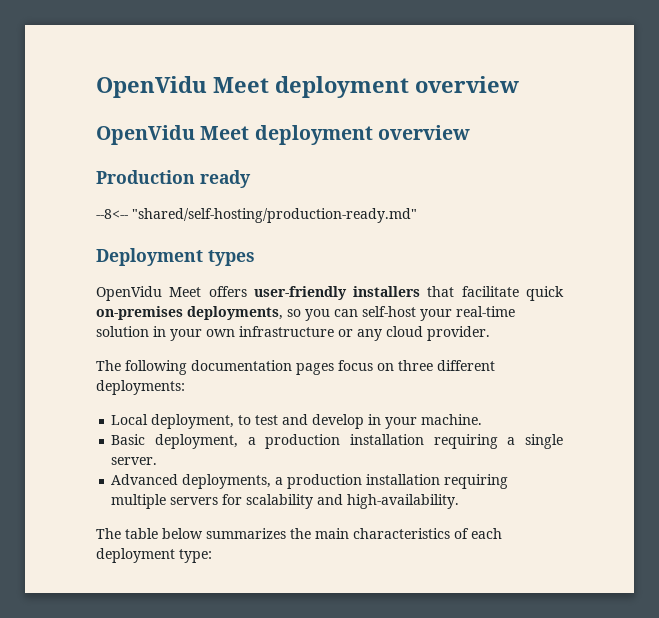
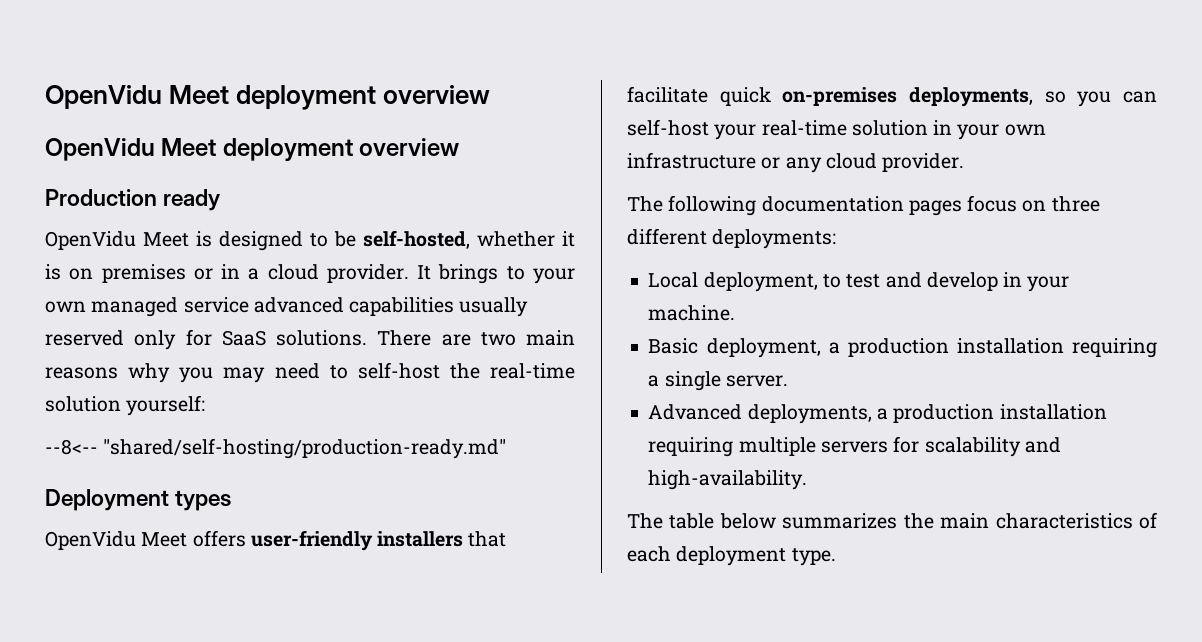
(251, 179) none -> [45,230,575,251] [45,264,575,284] [45,297,529,317] [45,329,575,350] [45,362,575,383] [45,395,206,416] // OpenVidu Meet is designed to be self-hosted, whether it is on premises or in a cloud provider. It brings to your own managed service advanced capabilities usually reserved only for SaaS solutions. There are two main reasons why you may need to self-host the real-time solution yourself:
[179,549,212,563] type: -> [791,548,836,566] type.

